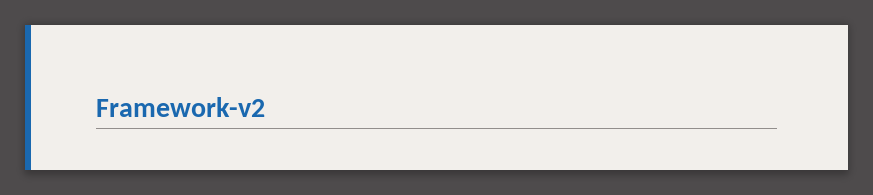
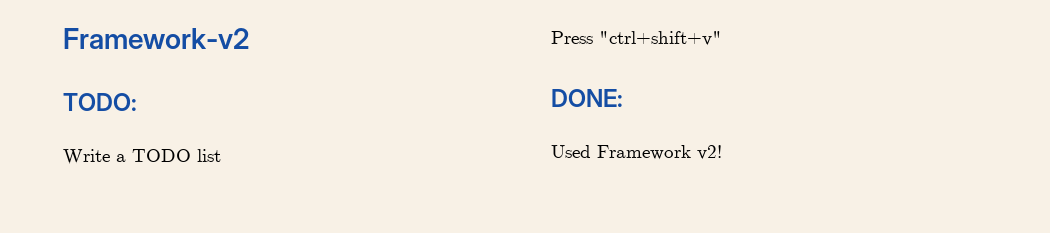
(265, 107) none -> [63,93,137,111] [63,149,221,165] [551,31,722,46] [551,89,623,107] [551,145,722,160] // TODO: // Write a TODO list // Press "ctrl+shift+v" // DONE: // Used Framework v2!

